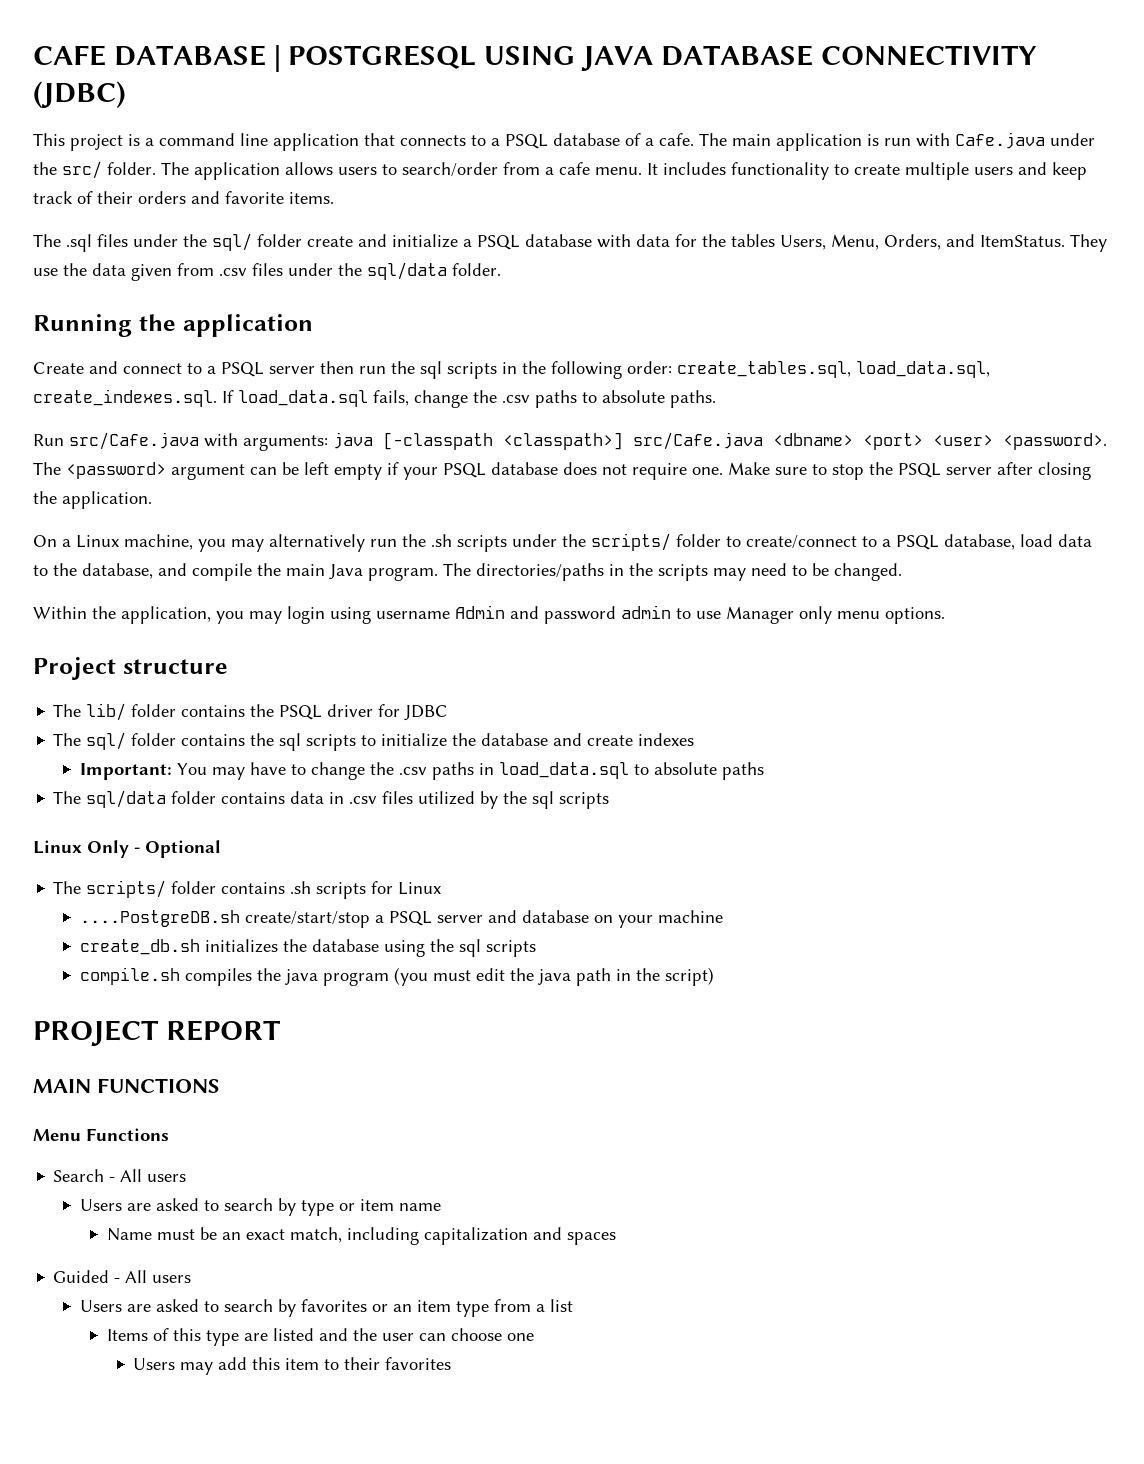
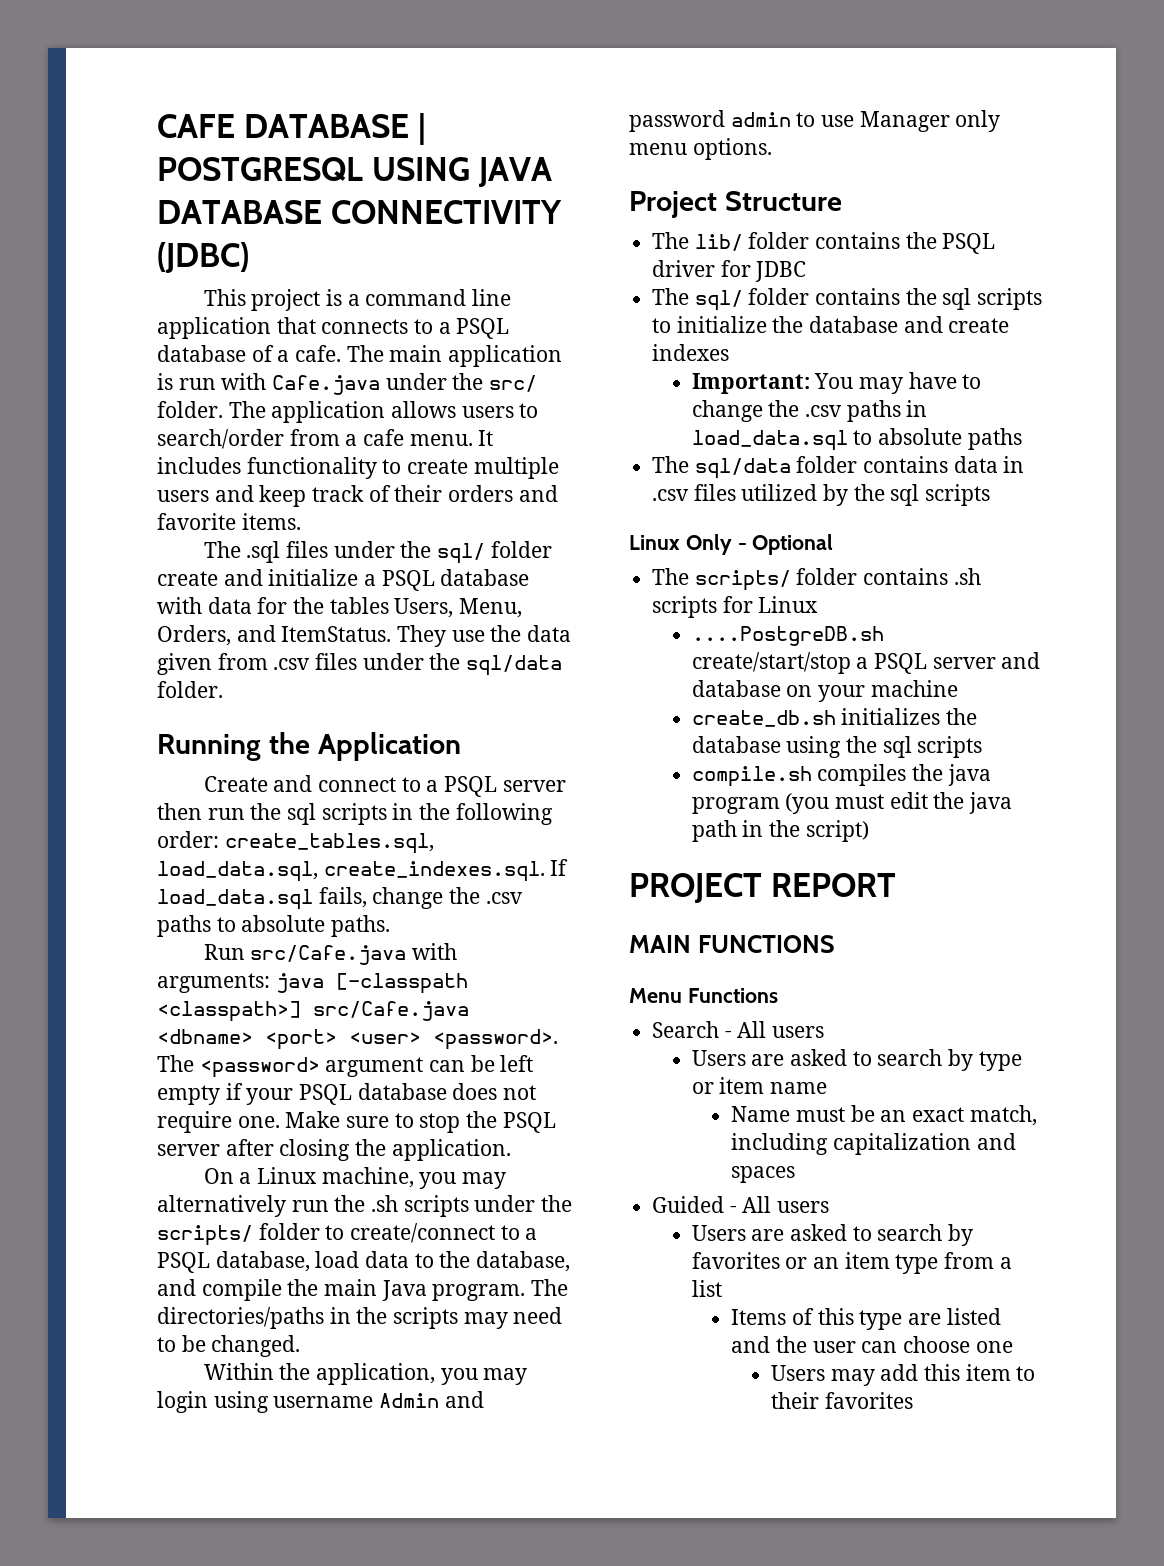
[182,314,313,337] application -> [317,732,461,761] Application
[122,659,228,674] structure -> [724,191,842,211] Structure

